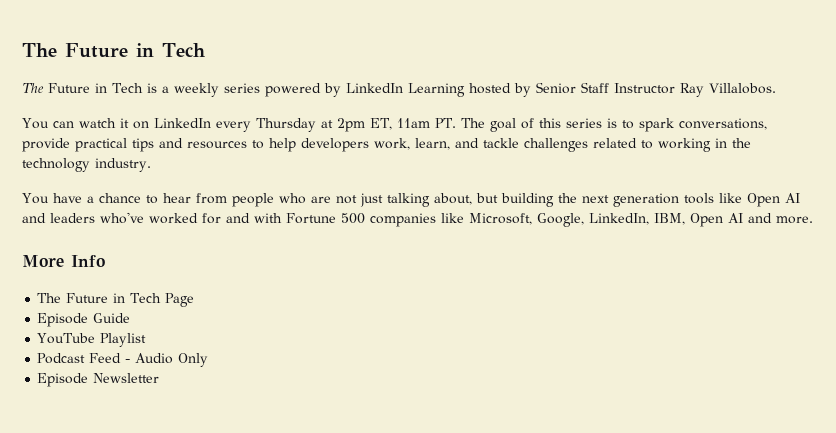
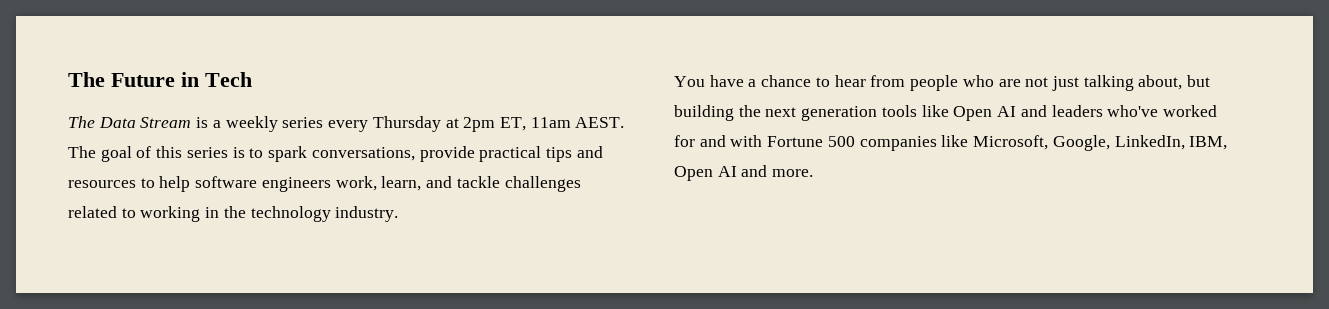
[48,83,143,93] Future in Tech -> [98,117,192,128] Data Stream
[264,82,776,97] [22,118,211,129] powered by LinkedIn Learning hosted by Senior Staff Instructor Ray Villalobos. // You can watch it on LinkedIn -> (324, 122) none
[434,118,456,128] PT. -> [575,117,625,128] AEST.
[301,138,369,152] developers -> [195,176,331,192] software engineers
[22,255,105,267] [37,293,195,307] [37,313,131,327] [37,333,147,347] [37,353,209,367] [37,373,160,387] // More Info // The Future in Tech Page // Episode Guide // YouTube Playlist // Podcast Feed - Audio Only // Episode Newsletter -> (814, 173) none

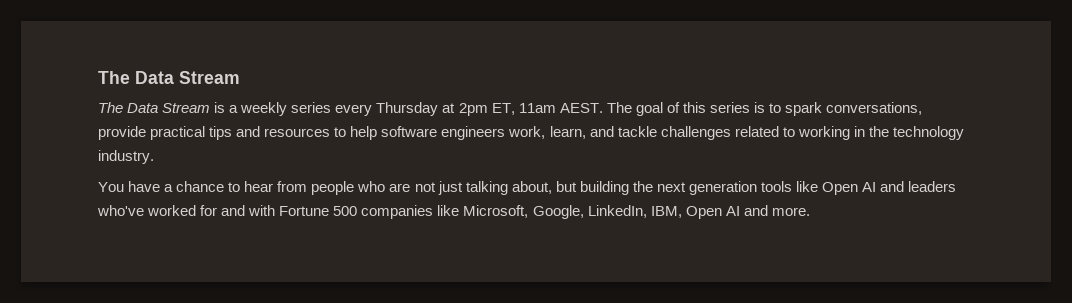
[68,72,252,87] The Future in Tech -> [98,71,240,84] The Data Stream

